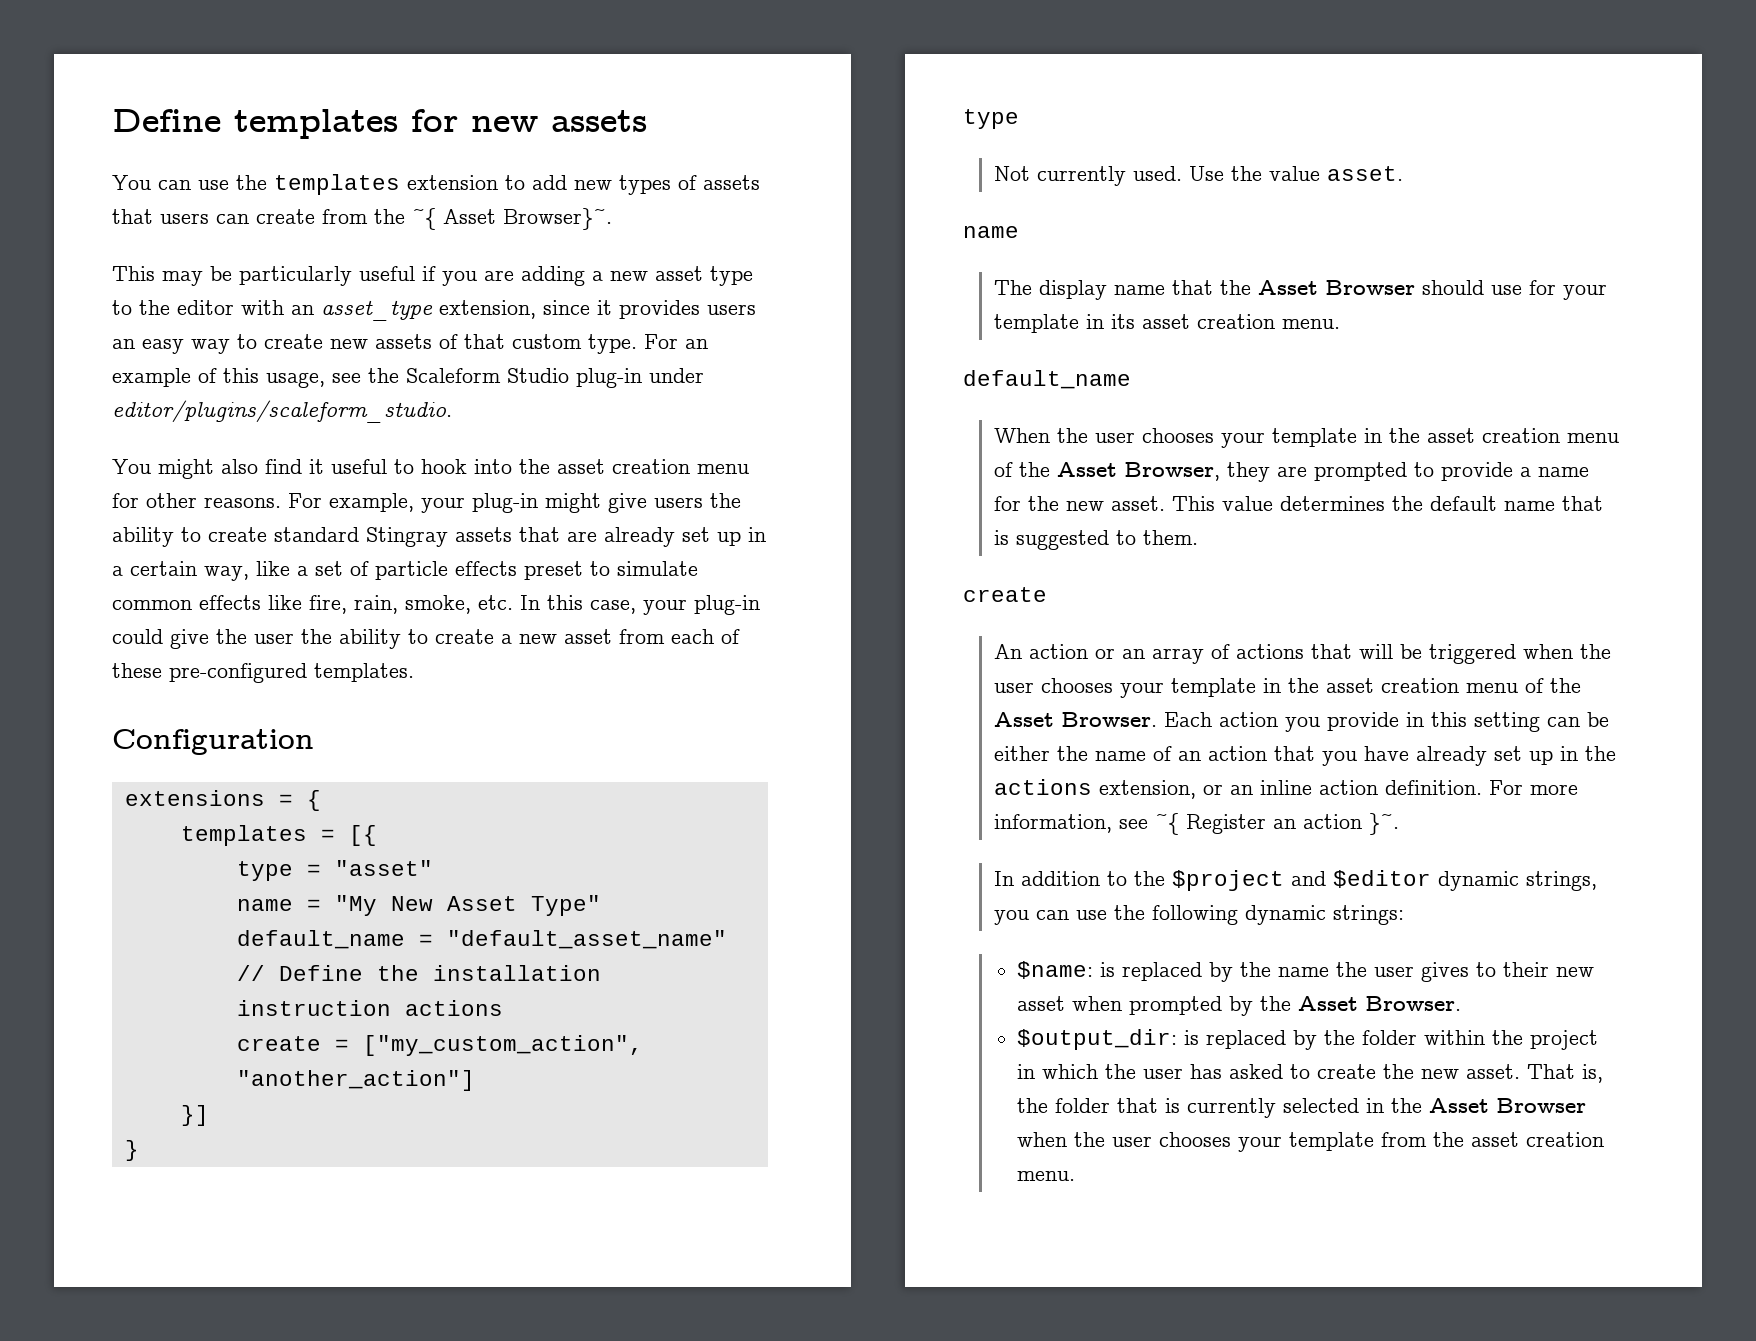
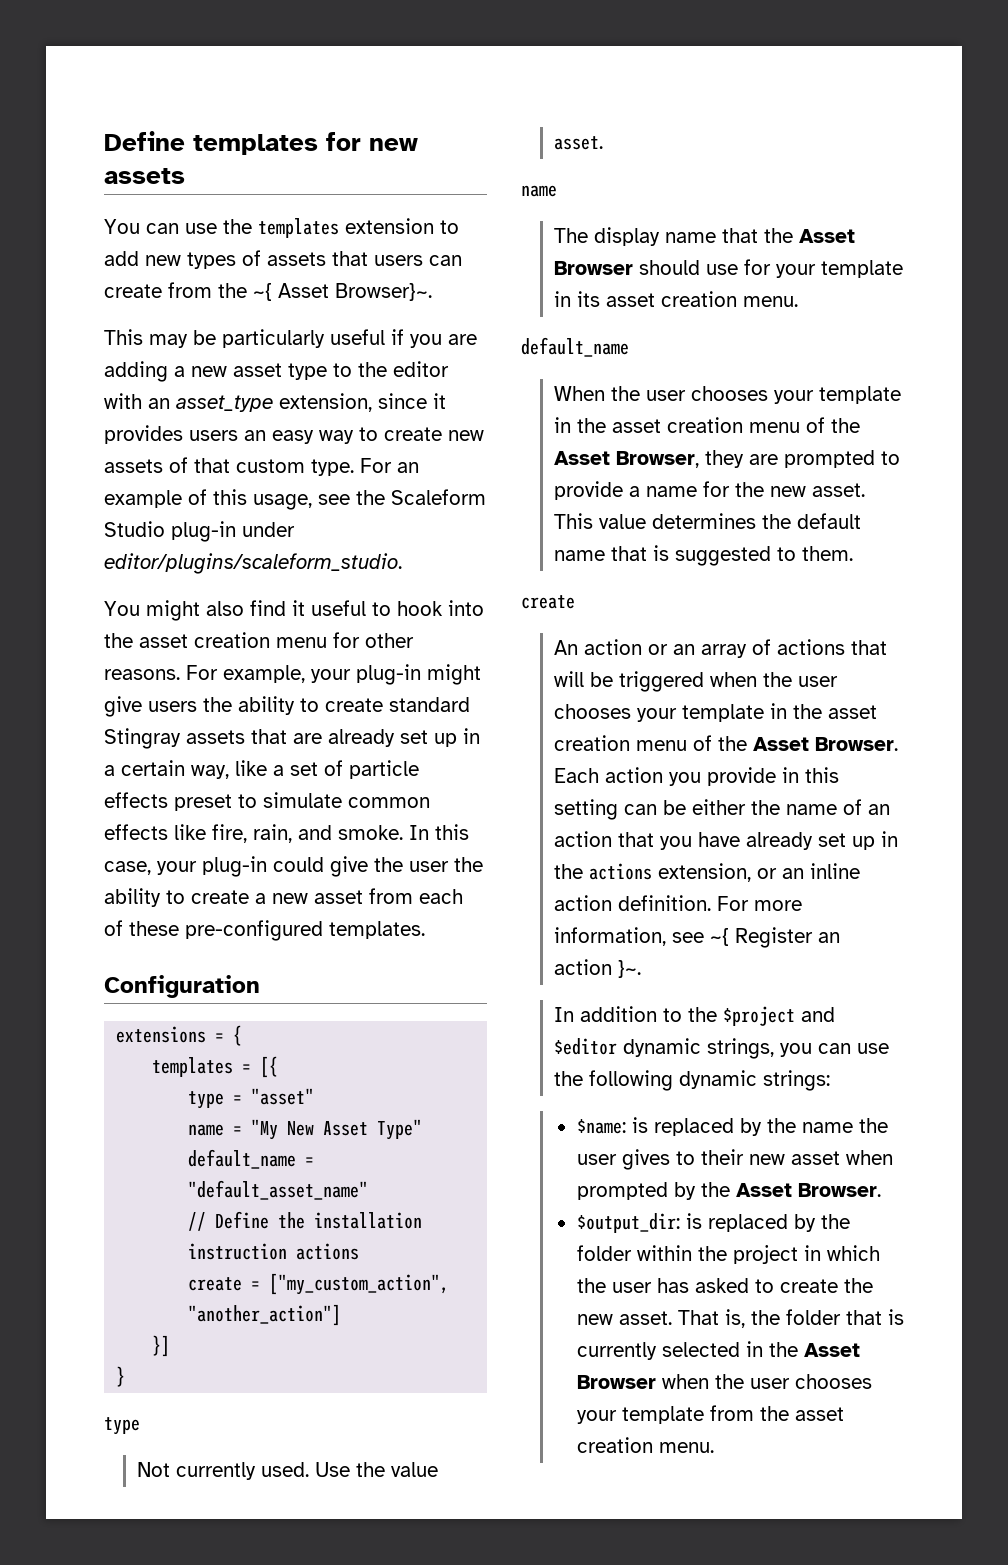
[405,595,513,614] smoke, etc. -> [298,825,403,840] and smoke.

